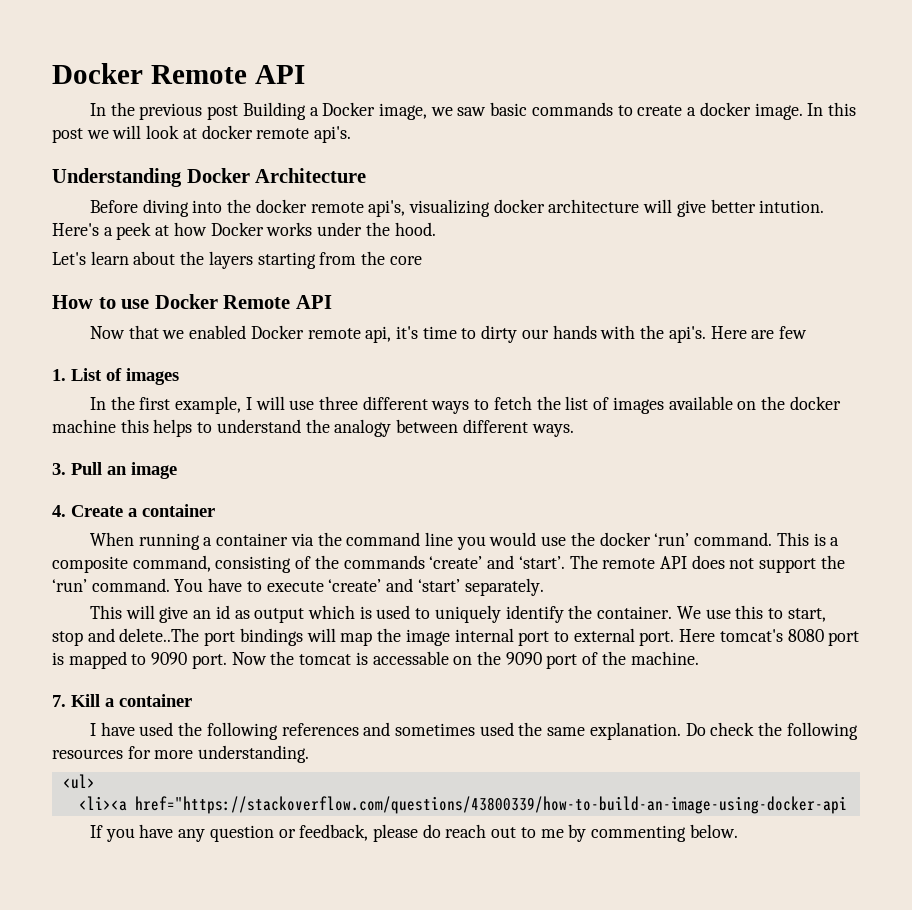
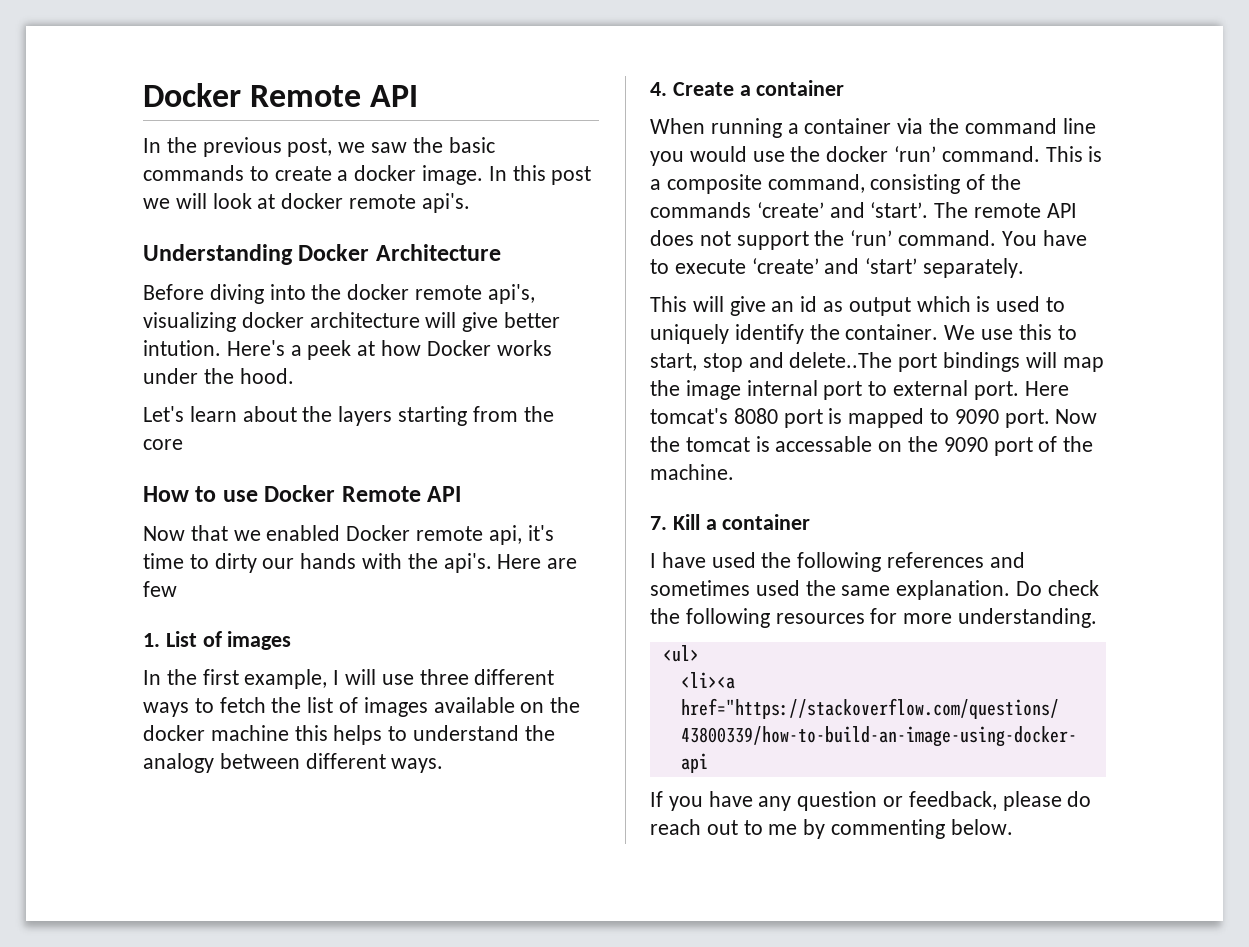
[207,102,428,120] post Building a Docker image, -> [287,138,333,157] post,
(487, 111) none -> [412,137,443,153] the
[52,462,177,479] // 3. Pull an image -> (444, 765) none

